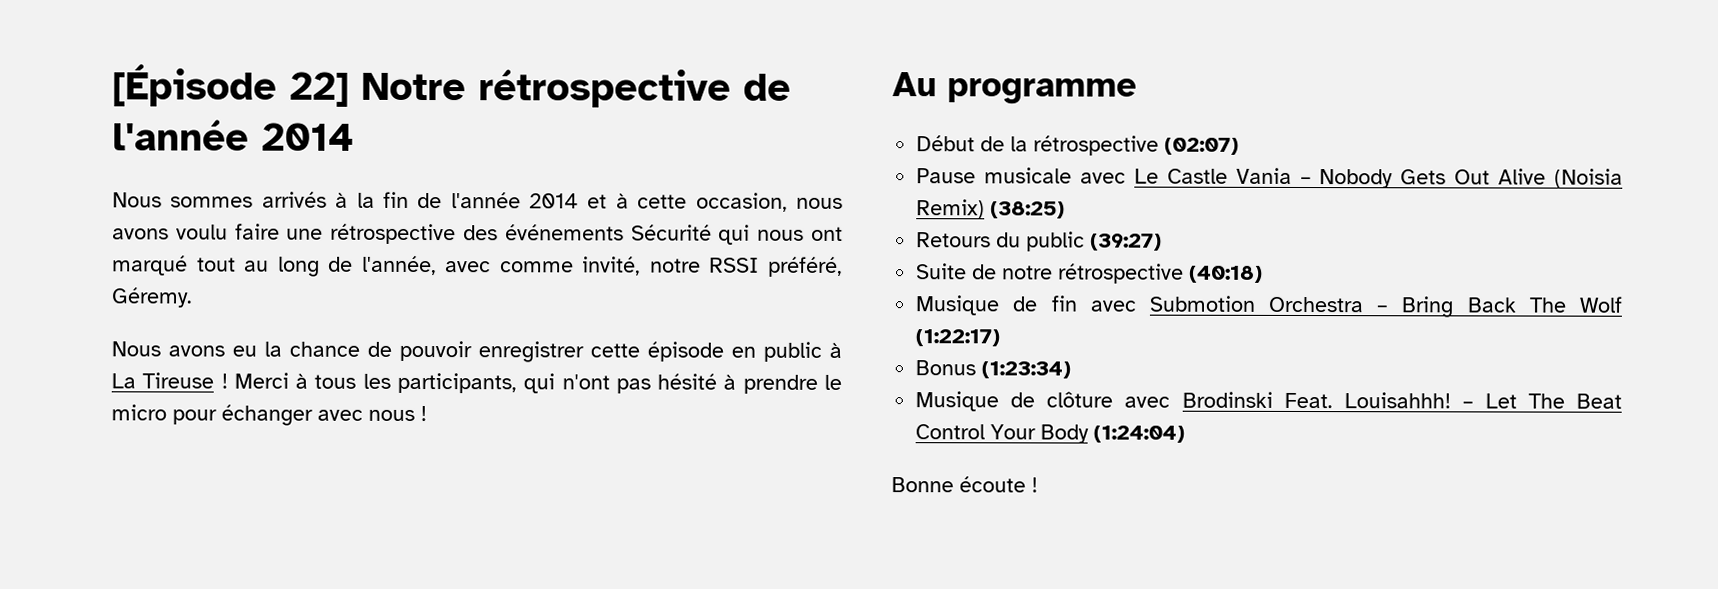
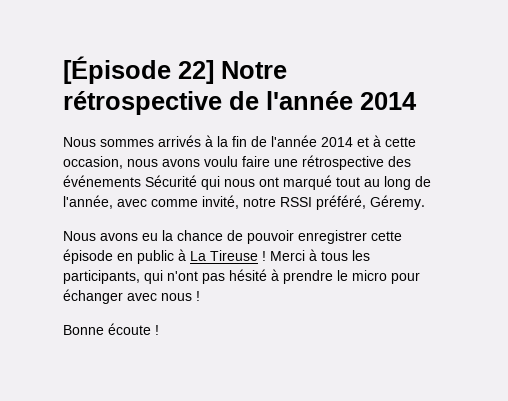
[892,72,1137,105] [916,135,1240,156] [916,167,1623,189] [916,199,1066,220] [916,231,1163,252] [916,263,1264,284] [915,295,1622,318] [915,329,1001,347] [915,360,1072,379] [915,391,1622,412] [915,424,1186,444] // Au programme // Début de la rétrospective (02:07) // Pause musicale avec Le Castle Vania – Nobody Gets Out Alive (Noisia Remix) (38:25) // Retours du public (39:27) // Suite de notre rétrospective (40:18) // Musique de fin avec Submotion Orchestra – Bring Back The Wolf (1:22:17) // Bonus (1:23:34) // Musique de clôture avec Brodinski Feat. Louisahhh! – Let The Beat Control Your Body (1:24:04) -> (200, 296) none

